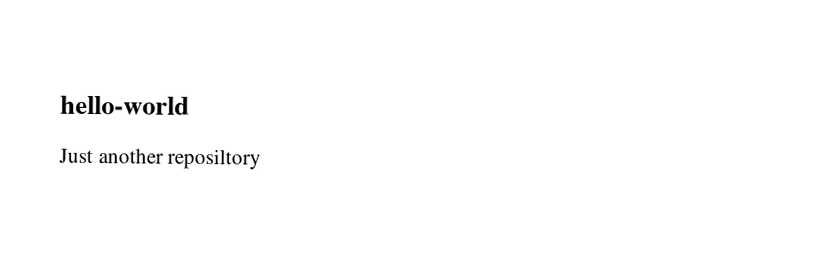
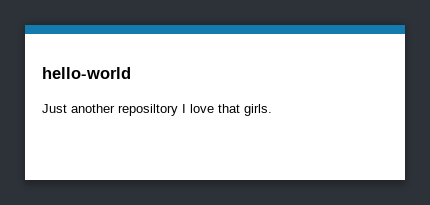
(262, 159) none -> [182,104,272,116] I love that girls.

